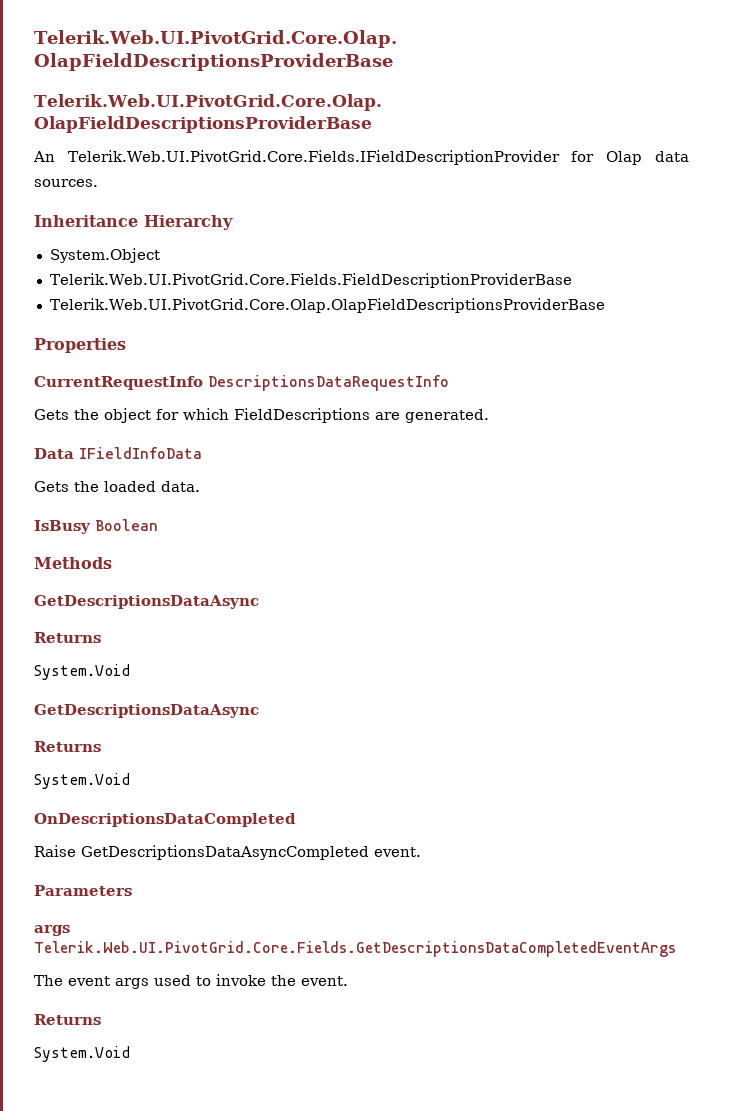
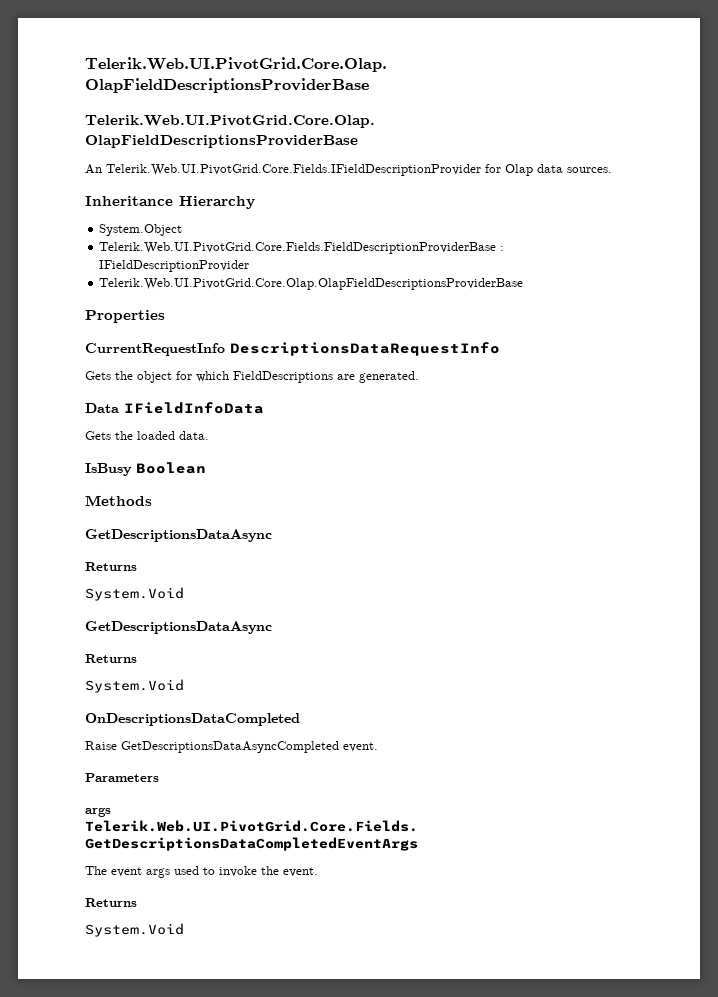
(572, 280) none -> [500,246,505,251] [99,260,250,272] : IFieldDescriptionProvider

